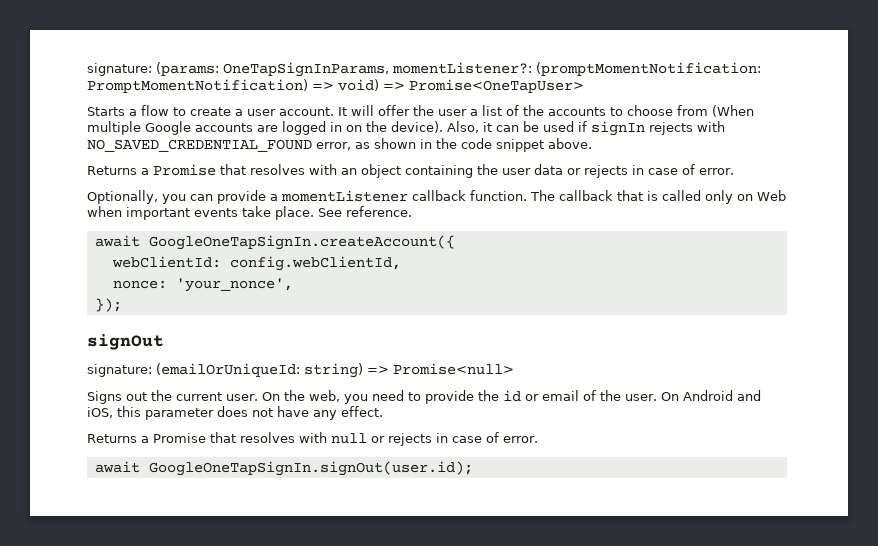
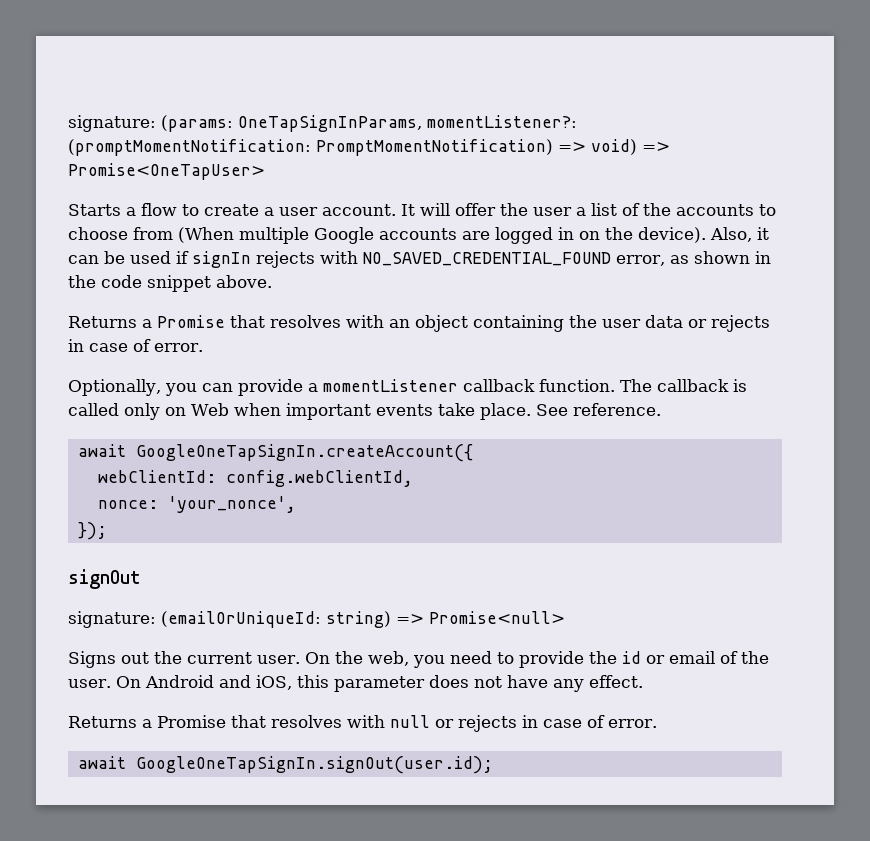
[617,190,643,201] that -> (729, 385) none

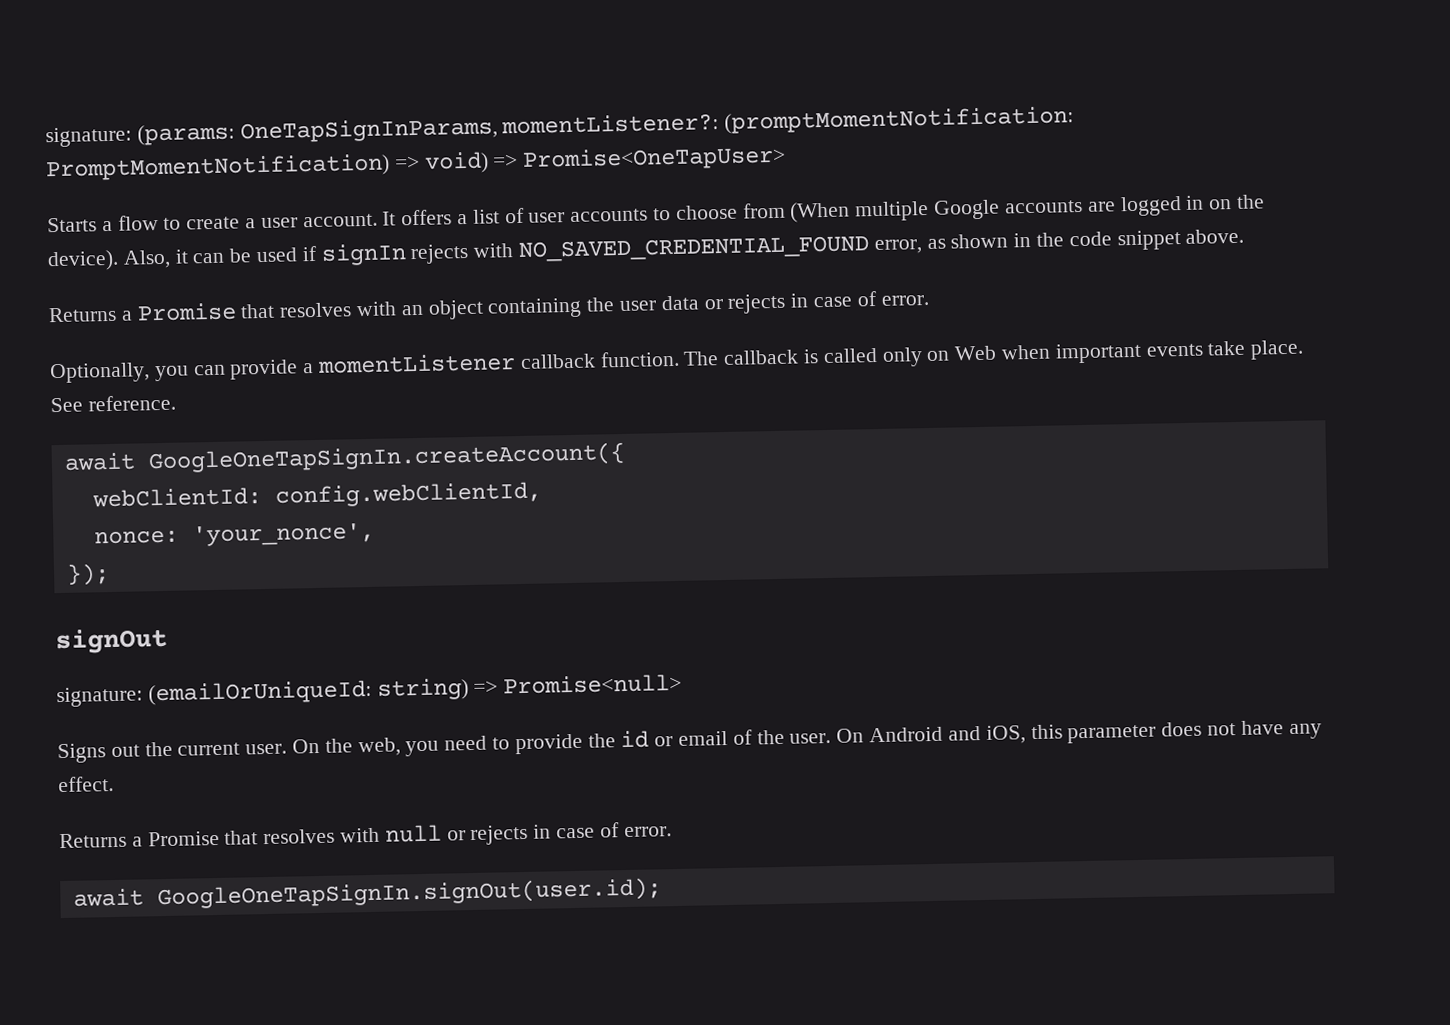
[420,203,572,216] will offer the user -> [401,209,453,226] offers
[643,203,671,216] the -> [528,212,566,223] user

